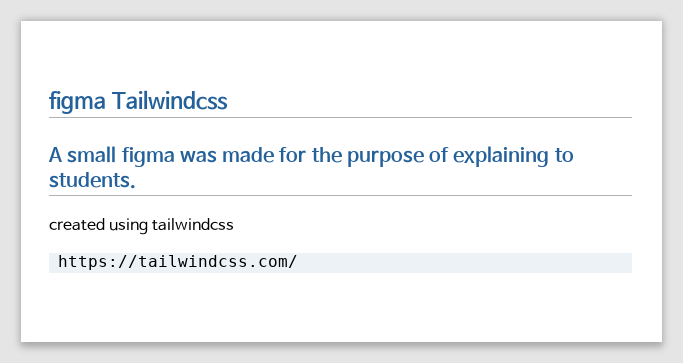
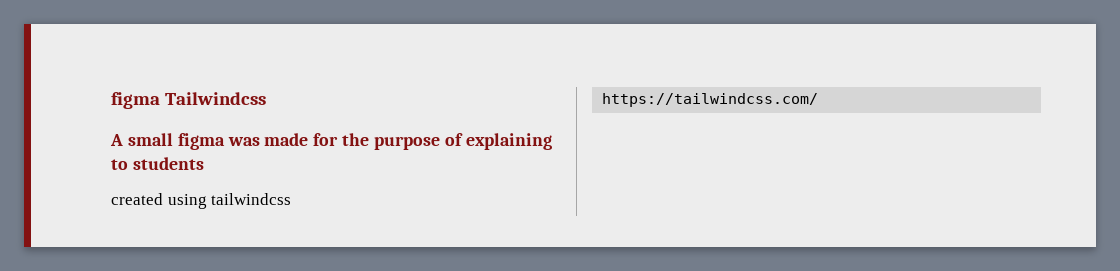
[49,172,136,189] students. -> [132,157,204,170] students

